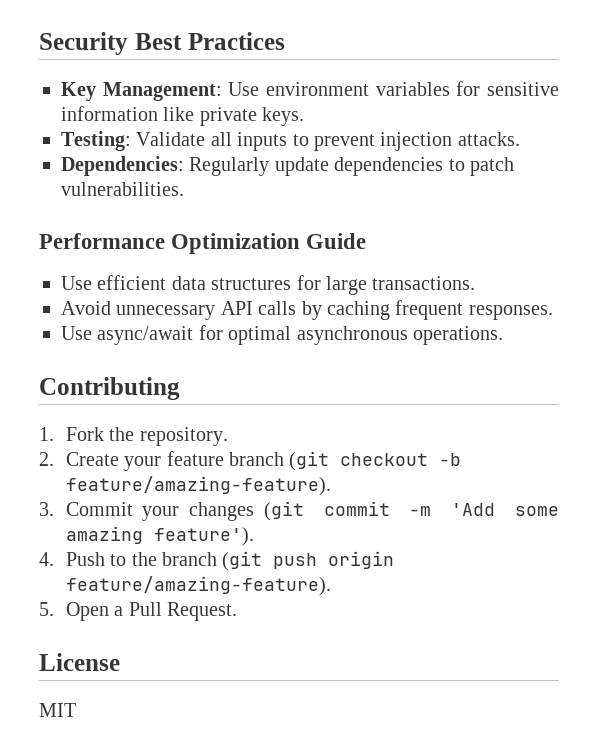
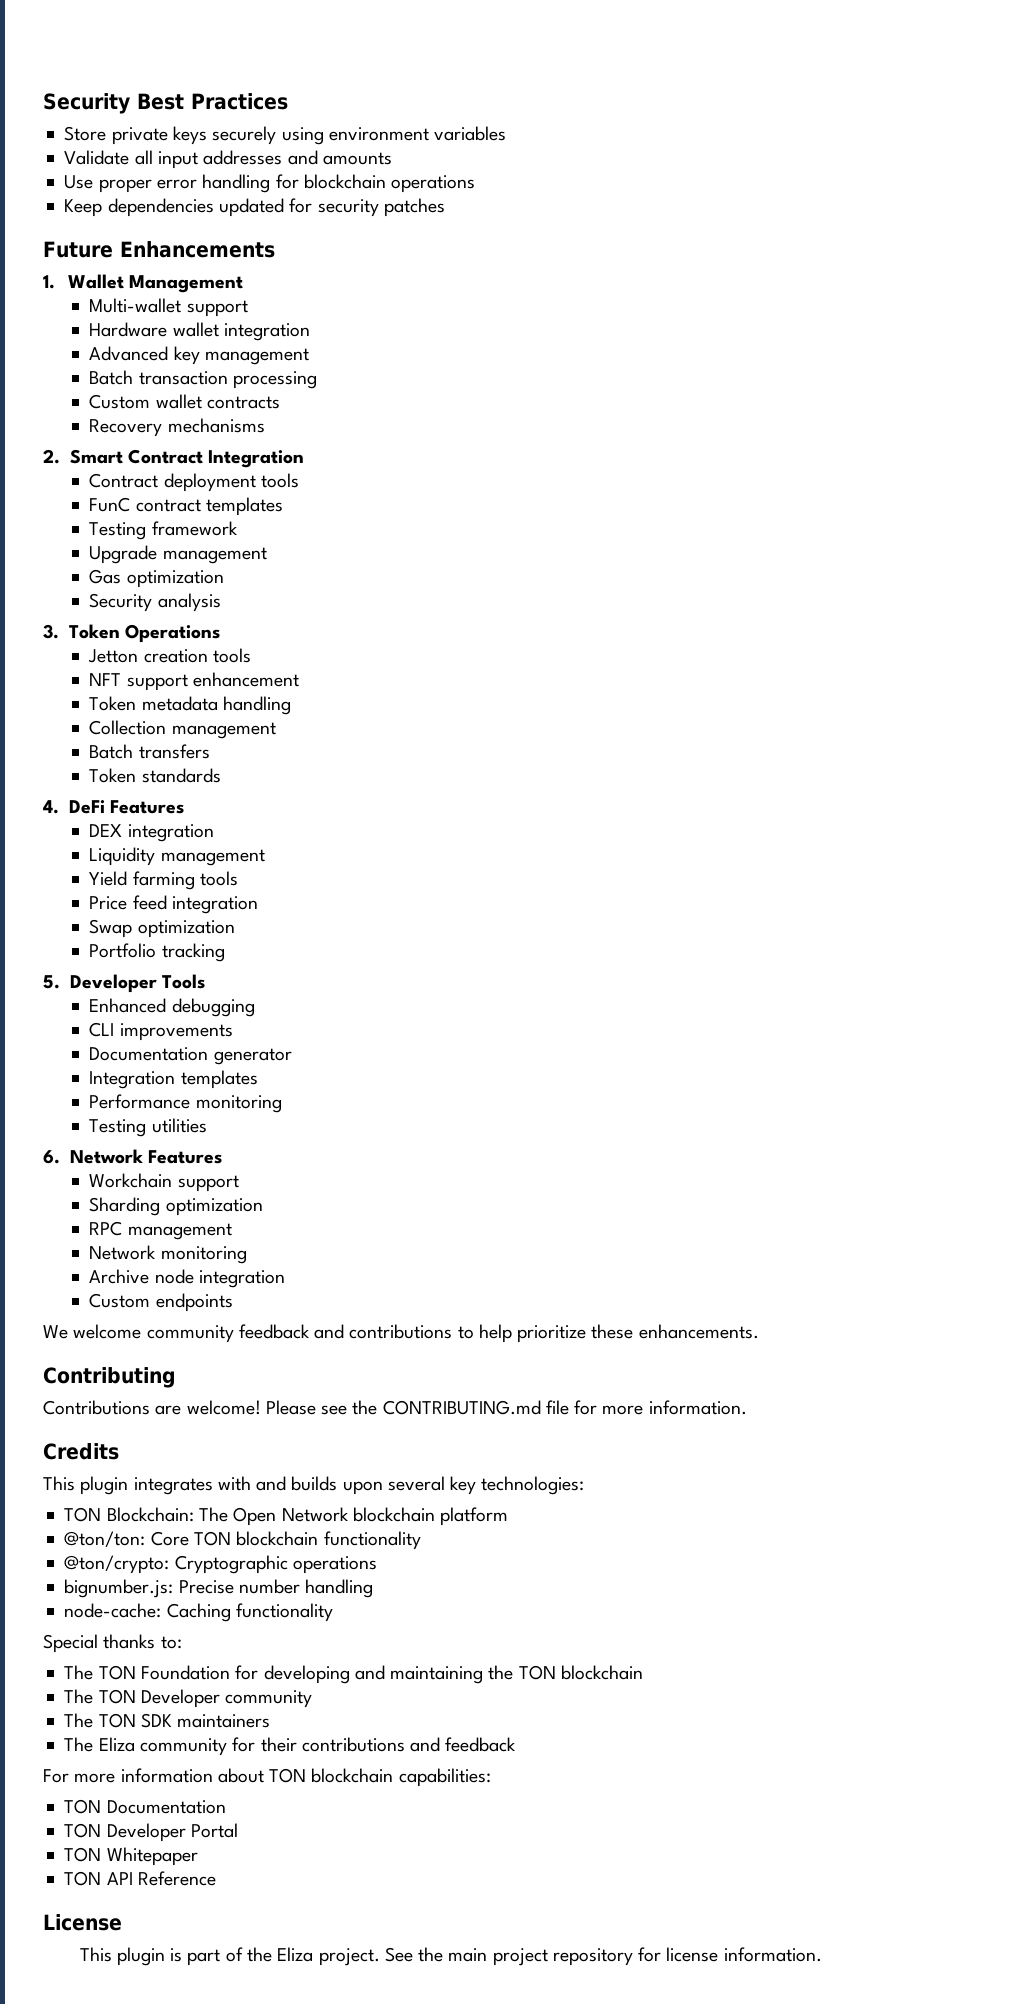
[61,81,559,101] [61,106,305,126] [61,131,520,151] [61,156,514,176] [61,182,184,196] [39,233,367,254] [61,275,476,295] [61,300,553,320] [61,325,503,345] [39,377,180,400] [39,427,228,446] [39,451,462,471] [65,476,331,496] [39,501,560,521] [65,526,254,546] [39,551,395,571] [65,576,331,596] [39,602,237,621] [39,653,120,671] [39,703,76,717] Key Management: Use environment variables for sensitive information like private keys. // Testing: Validate all inputs to prevent injection attacks. // Dependencies: Regularly update dependencies to patch vulnerabilities. // Performance Optimization Guide // Use efficient data structures for large transactions. // Avoid unnecessary API calls by caching frequent responses. // Use async/await for optimal asynchronous operations. // Contributing // 1. Fork the repository. // 2. Create your feature branch (git checkout -b feature/amazing-feature). // 3. Commit your changes (git commit -m 'Add some amazing feature'). // 4. Push to the branch (git push origin feature/amazing-feature). // 5. Open a Pull Request. // License // MIT -> [64,126,507,145] [64,150,392,169] [64,174,476,193] [64,198,445,217] [43,241,275,258] [43,274,244,293] [89,298,248,317] [89,322,310,341] [89,346,309,365] [89,370,317,389] [89,394,280,409] [89,418,265,437] [43,449,305,468] [89,473,299,492] [89,497,283,516] [89,521,238,540] [89,545,267,564] [89,569,224,588] [89,593,221,612] [43,624,221,643] [88,648,251,663] [89,672,299,691] [89,696,291,715] [89,720,276,739] [89,744,210,759] [89,768,221,783] [43,800,185,814] [89,824,214,842] [89,847,265,866] [89,871,238,890] [89,895,258,914] [89,919,235,938] [89,943,225,962] [43,974,206,993] [89,998,255,1017] [89,1022,233,1041] [89,1047,292,1065] [89,1070,258,1089] [89,1094,282,1113] [89,1118,207,1137] [43,1149,223,1164] [89,1173,239,1192] [89,1197,263,1216] [89,1221,232,1240] [89,1245,247,1264] [89,1269,285,1288] [89,1293,233,1312] [43,1324,759,1343] [43,1367,176,1388] [43,1400,747,1415] [43,1443,119,1460] [43,1476,585,1495] [64,1507,509,1526] [64,1531,421,1550] [64,1555,377,1574] [64,1579,374,1598] [64,1603,333,1622] [43,1634,182,1653] [64,1665,643,1684] [64,1689,313,1708] [64,1713,271,1728] [64,1737,517,1756] [43,1768,491,1787] [64,1799,226,1814] [64,1823,238,1842] [64,1847,198,1866] [64,1871,216,1886] [43,1914,122,1931] [79,1947,822,1966] Store private keys securely using environment variables // Validate all input addresses and amounts // Use proper error handling for blockchain operations // Keep dependencies updated for security patches // Future Enhancements // 1. Wallet Management // Multi-wallet support // Hardware wallet integration // Advanced key management // Batch transaction processing // Custom wallet contracts // Recovery mechanisms // 2. Smart Contract Integration // Contract deployment tools // FunC contract templates // Testing framework // Upgrade management // Gas optimization // Security analysis // 3. Token Operations // Jetton creation tools // NFT support enhancement // Token metadata handling // Collection management // Batch transfers // Token standards // 4. DeFi Features // DEX integration // Liquidity management // Yield farming tools // Price feed integration // Swap optimization // Portfolio tracking // 5. Developer Tools // Enhanced debugging // CLI improvements // Documentation generator // Integration templates // Performance monitoring // Testing utilities // 6. Network Features // Workchain support // Sharding optimization // RPC management // Network monitoring // Archive node integration // Custom endpoints // We welcome community feedback and contributions to help prioritize these enhancements. // Contributing // Contributions are welcome! Please see the CONTRIBUTING.md file for more information. // Credits // This plugin integrates with and builds upon several key technologies: // TON Blockchain: The Open Network blockchain platform // @ton/ton: Core TON blockchain functionality // @ton/crypto: Cryptographic operations // bignumber.js: Precise number handling // node-cache: Caching functionality // Special thanks to: // The TON Foundation for developing and maintaining the TON blockchain // The TON Developer community // The TON SDK maintainers // The Eliza community for their contributions and feedback // For more information about TON blockchain capabilities: // TON Documentation // TON Developer Portal // TON Whitepaper // TON API Reference // License // This plugin is part of the Eliza project. See the main project repository for license information.

